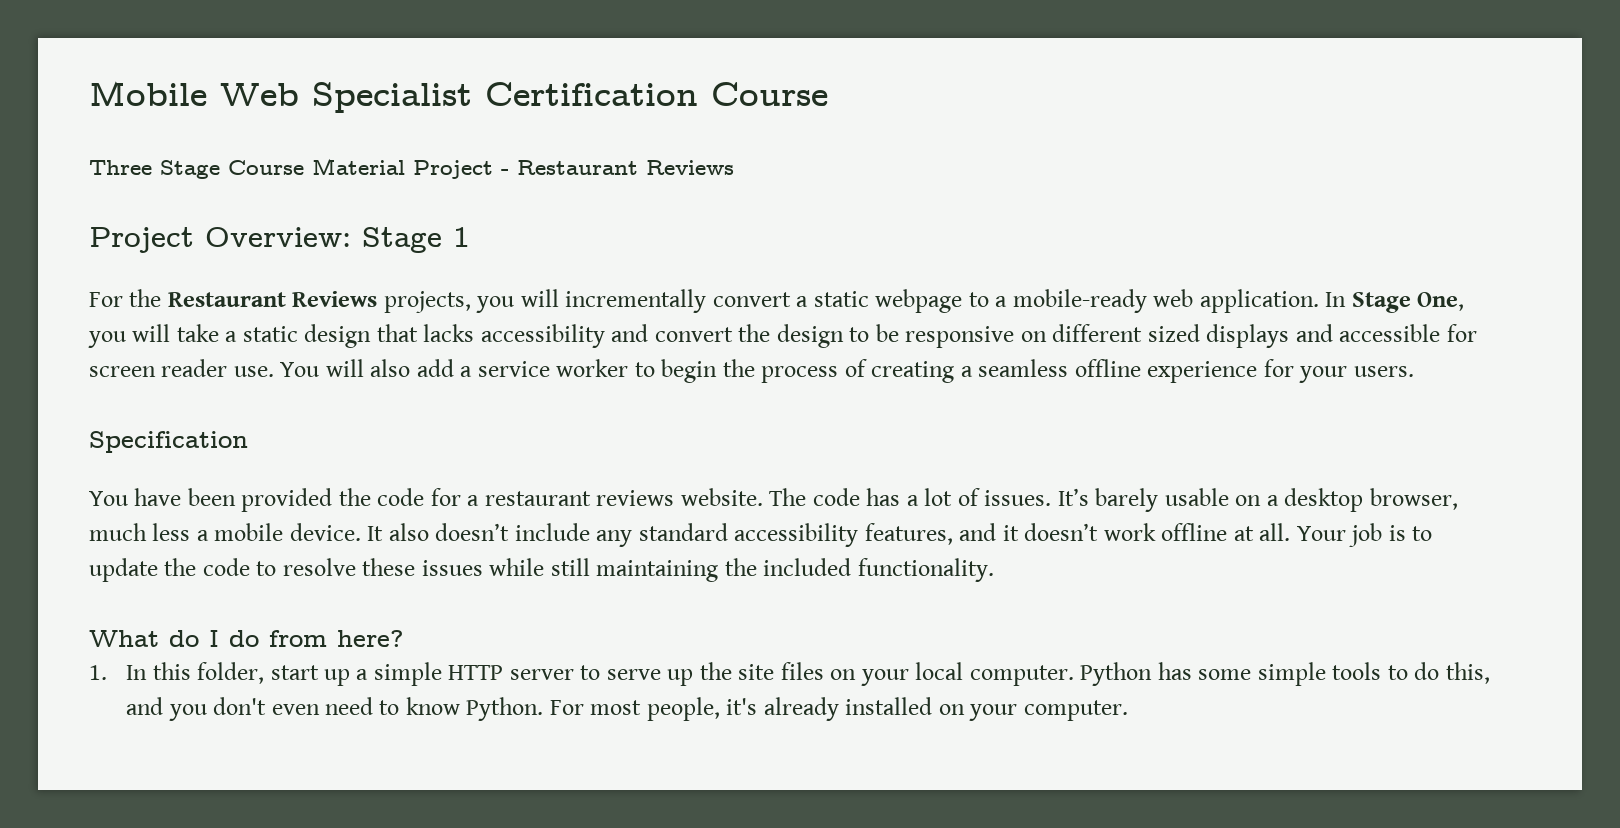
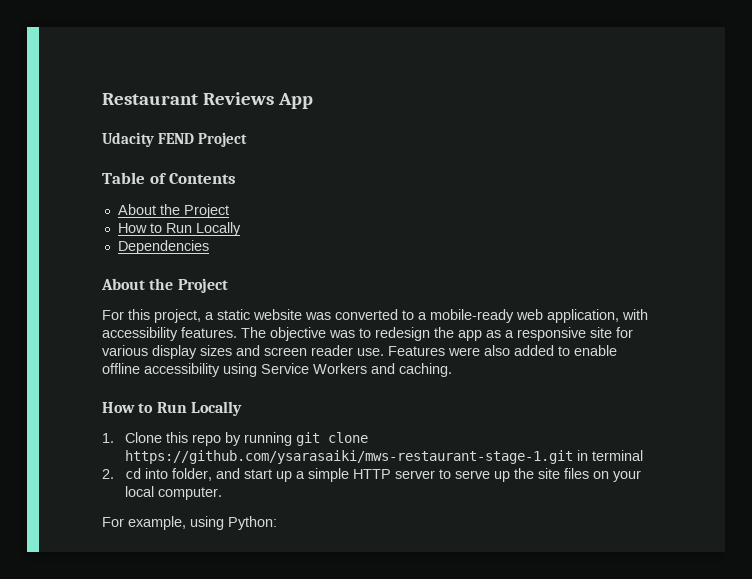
[89,81,828,113] [89,158,734,179] [89,227,470,253] [89,289,1465,313] [88,324,1477,348] [89,359,1414,383] [89,431,248,453] [89,488,1458,512] [89,523,1433,547] [89,558,994,582] [89,630,404,647] [89,662,265,684] Mobile Web Specialist Certification Course // Three Stage Course Material Project - Restaurant Reviews // Project Overview: Stage 1 // For the Restaurant Reviews projects, you will incrementally convert a static webpage to a mobile-ready web application. In Stage One, you will take a static design that lacks accessibility and convert the design to be responsive on different sized displays and accessible for screen reader use. You will also add a service worker to begin the process of creating a seamless offline experience for your users. // Specification // You have been provided the code for a restaurant reviews website. The code has a lot of issues. It’s barely usable on a desktop browser, much less a mobile device. It also doesn’t include any standard accessibility features, and it doesn’t work offline at all. Your job is to update the code to resolve these issues while still maintaining the included functionality. // What do I do from here? // 1. In this folder, -> [102,92,313,109] [102,132,247,147] [102,172,237,184] [117,204,229,218] [117,222,241,236] [117,240,209,254] [101,278,228,293] [102,309,648,323] [102,327,633,341] [102,345,617,359] [102,363,452,377] [102,401,242,416] [102,432,369,446] [125,450,644,464] [102,468,241,481] Restaurant Reviews App // Udacity FEND Project // Table of Contents // About the Project // How to Run Locally // Dependencies // About the Project // For this project, a static website was converted to a mobile-ready web application, with accessibility features. The objective was to redesign the app as a responsive site for various display sizes and screen reader use. Features were also added to enable offline accessibility using Service Workers and caching. // How to Run Locally // 1. Clone this repo by running git clone https://github.com/ysarasaiki/mws-restaurant-stage-1.git in terminal // 2. cd into folder, and
[1080,662,1490,686] [126,697,1128,721] Python has some simple tools to do this, and you don't even need to know Python. For most people, it's already installed on your computer. -> [102,516,277,530] // For example, using Python:

